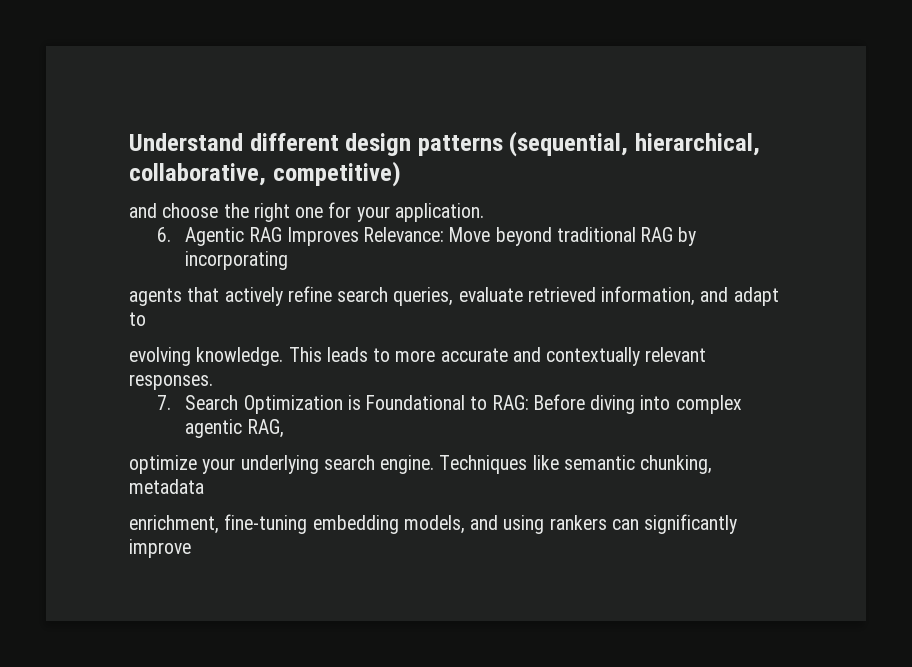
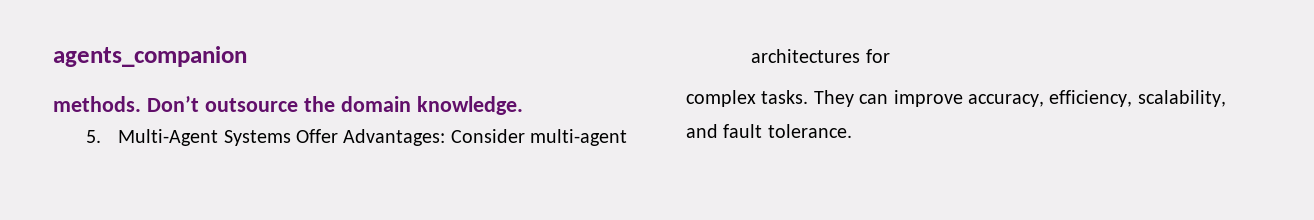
[129,131,761,157] [129,161,401,187] [129,202,484,222] [157,227,697,246] [185,251,289,270] [129,286,779,306] [129,312,146,326] [129,347,707,366] [129,374,213,390] [157,394,742,414] [185,419,284,438] [129,455,713,474] [129,479,204,494] [129,514,738,534] [129,539,191,558] Understand different design patterns (sequential, hierarchical, collaborative, competitive) // and choose the right one for your application. // 6. Agentic RAG Improves Relevance: Move beyond traditional RAG by incorporating // agents that actively refine search queries, evaluate retrieved information, and adapt to // evolving knowledge. This leads to more accurate and contextually relevant responses. // 7. Search Optimization is Foundational to RAG: Before diving into complex agentic RAG, // optimize your underlying search engine. Techniques like semantic chunking, metadata // enrichment, fine-tuning embedding models, and using rankers can significantly improve -> [53,46,247,67] [53,96,523,115] [85,129,628,146] [751,49,890,63] [686,90,1226,107] [686,124,852,138] agents_companion // methods. Don’t outsource the domain knowledge. // 5. Multi-Agent Systems Offer Advantages: Consider multi-agent architectures for // complex tasks. They can improve accuracy, efficiency, scalability, and fault tolerance.

